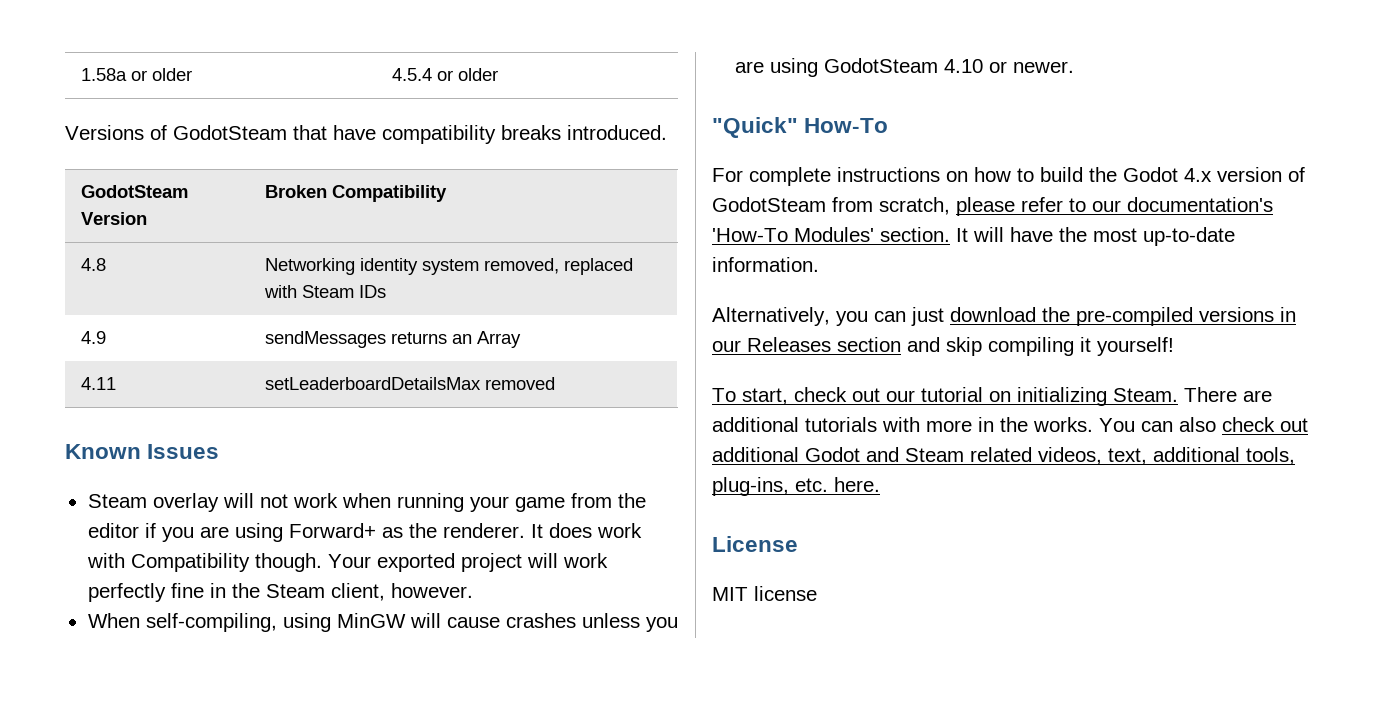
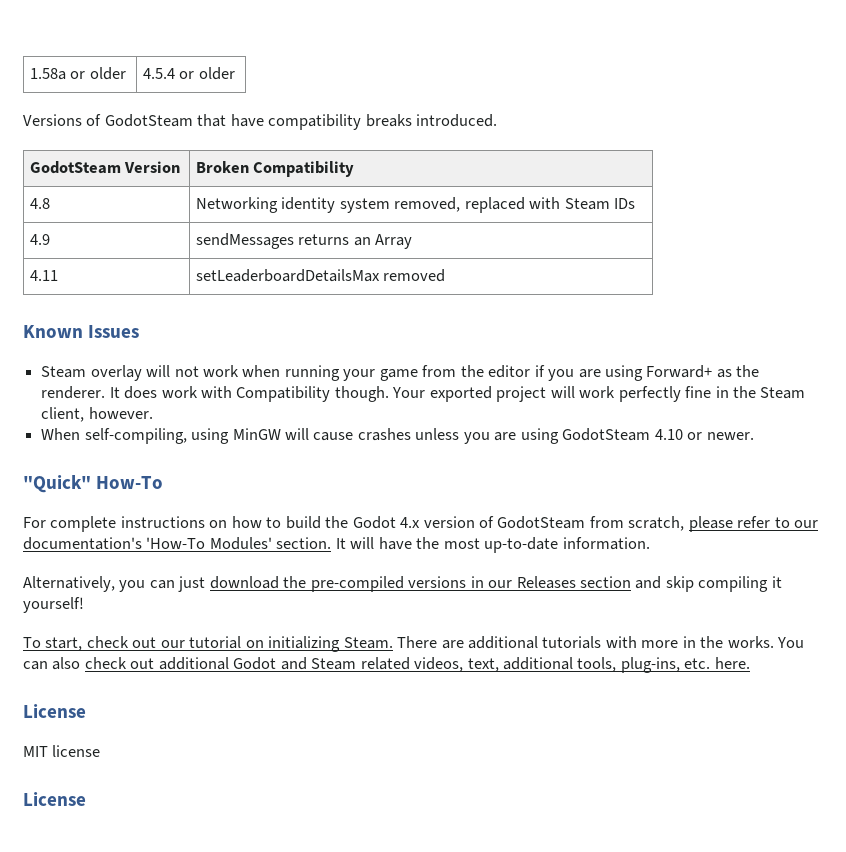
(817, 593) none -> [23,792,86,806] // License

